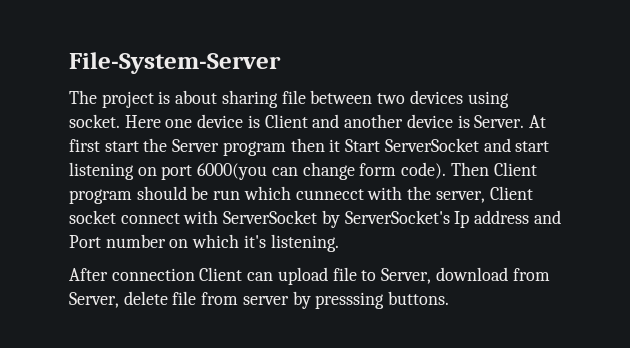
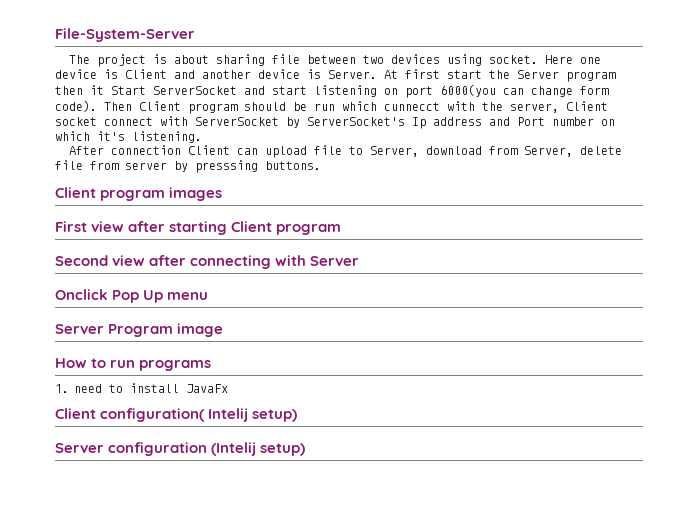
(450, 298) none -> [55,187,223,201] [55,221,342,235] [55,255,360,269] [55,289,209,303] [55,323,224,337] [55,358,212,371] [55,383,228,393] [55,408,298,422] [55,442,306,456] // Client program images // First view after starting Client program // Second view after connecting with Server // Onclick Pop Up menu // Server Program image // How to run programs // 1. need to install JavaFx // Client configuration( Intelij setup) // Server configuration (Intelij setup)

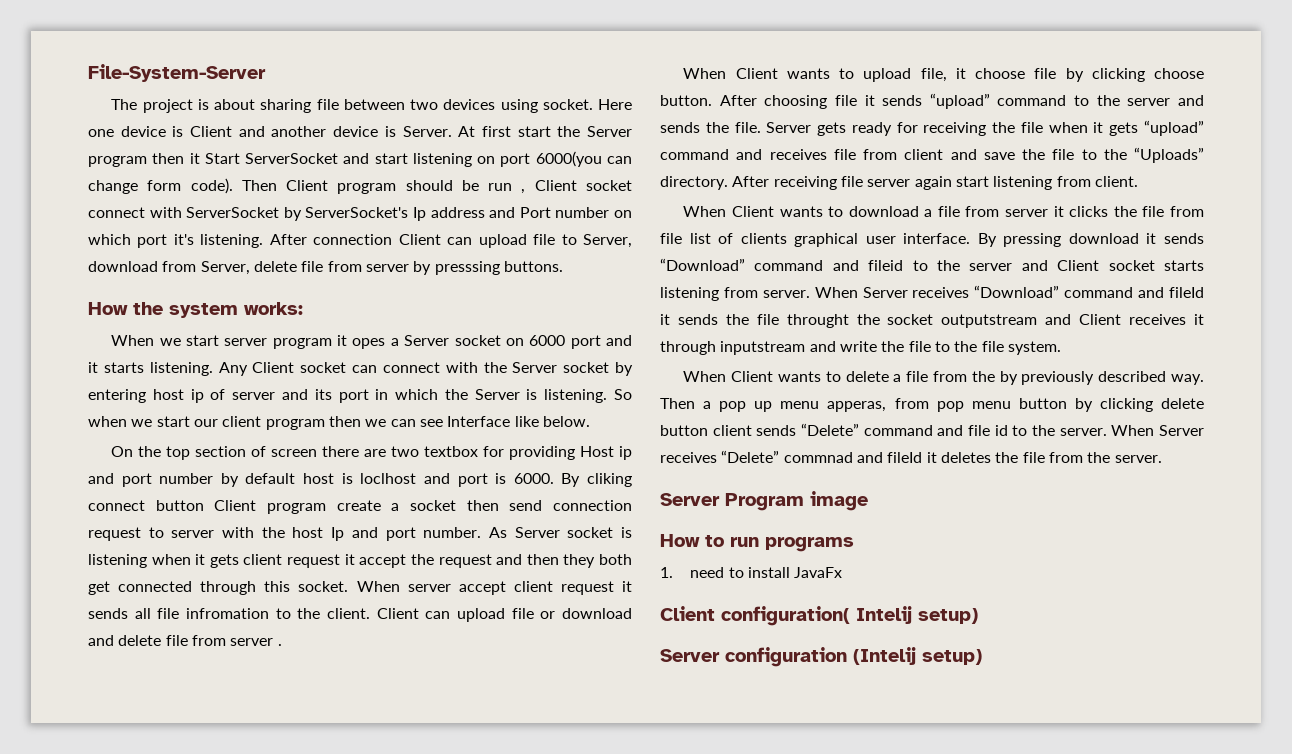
[342,101,559,113] which cunnecct with the server, -> [521,189,526,194] ,
(90, 136) none -> [137,234,168,248] port
(202, 137) // -> (264, 241) none
[55,187,223,201] [55,221,342,235] [55,255,360,269] [55,289,209,303] Client program images // First view after starting Client program // Second view after connecting with Server // Onclick Pop Up menu -> [88,302,303,318] [111,335,632,349] [88,362,633,376] [88,389,632,403] [88,416,590,430] [111,446,633,460] [88,473,633,487] [88,500,632,514] [88,527,632,541] [88,554,633,568] [88,581,633,595] [88,608,633,622] [88,635,282,646] [683,68,1204,82] [660,93,1204,109] [660,120,1204,136] [660,147,1204,163] [660,176,1138,190] [683,206,1204,217] [660,233,1204,247] [660,258,1204,271] [660,285,1204,301] [660,314,1204,328] [660,341,1061,355] [683,371,1204,385] [660,398,1204,412] [660,423,1204,436] [660,450,1162,463] How the system works: // When we start server program it opes a Server socket on 6000 port and it starts listening. Any Client socket can connect with the Server socket by entering host ip of server and its port in which the Server is listening. So when we start our client program then we can see Interface like below. // On the top section of screen there are two textbox for providing Host ip and port number by default host is loclhost and port is 6000. By cliking connect button Client program create a socket then send connection request to server with the host Ip and port number. As Server socket is listening when it gets client request it accept the request and then they both get connected through this socket. When server accept client request it sends all file infromation to the client. Client can upload file or download and delete file from server . // When Client wants to upload file, it choose file by clicking choose button. After choosing file it sends “upload” command to the server and sends the file. Server gets ready for receiving the file when it gets “upload” command and receives file from client and save the file to the “Uploads” directory. After receiving file server again start listening from client. // When Client wants to download a file from server it clicks the file from file list of clients graphical user interface. By pressing download it sends “Download” command and fileid to the server and Client socket starts listening from server. When Server receives “Download” command and fileId it sends the file throught the socket outputstream and Client receives it through inputstream and write the file to the file system. // When Client wants to delete a file from the by previously described way. Then a pop up menu apperas, from pop menu button by clicking delete button client sends “Delete” command and file id to the server. When Server receives “Delete” commnad and fileId it deletes the file from the server.

